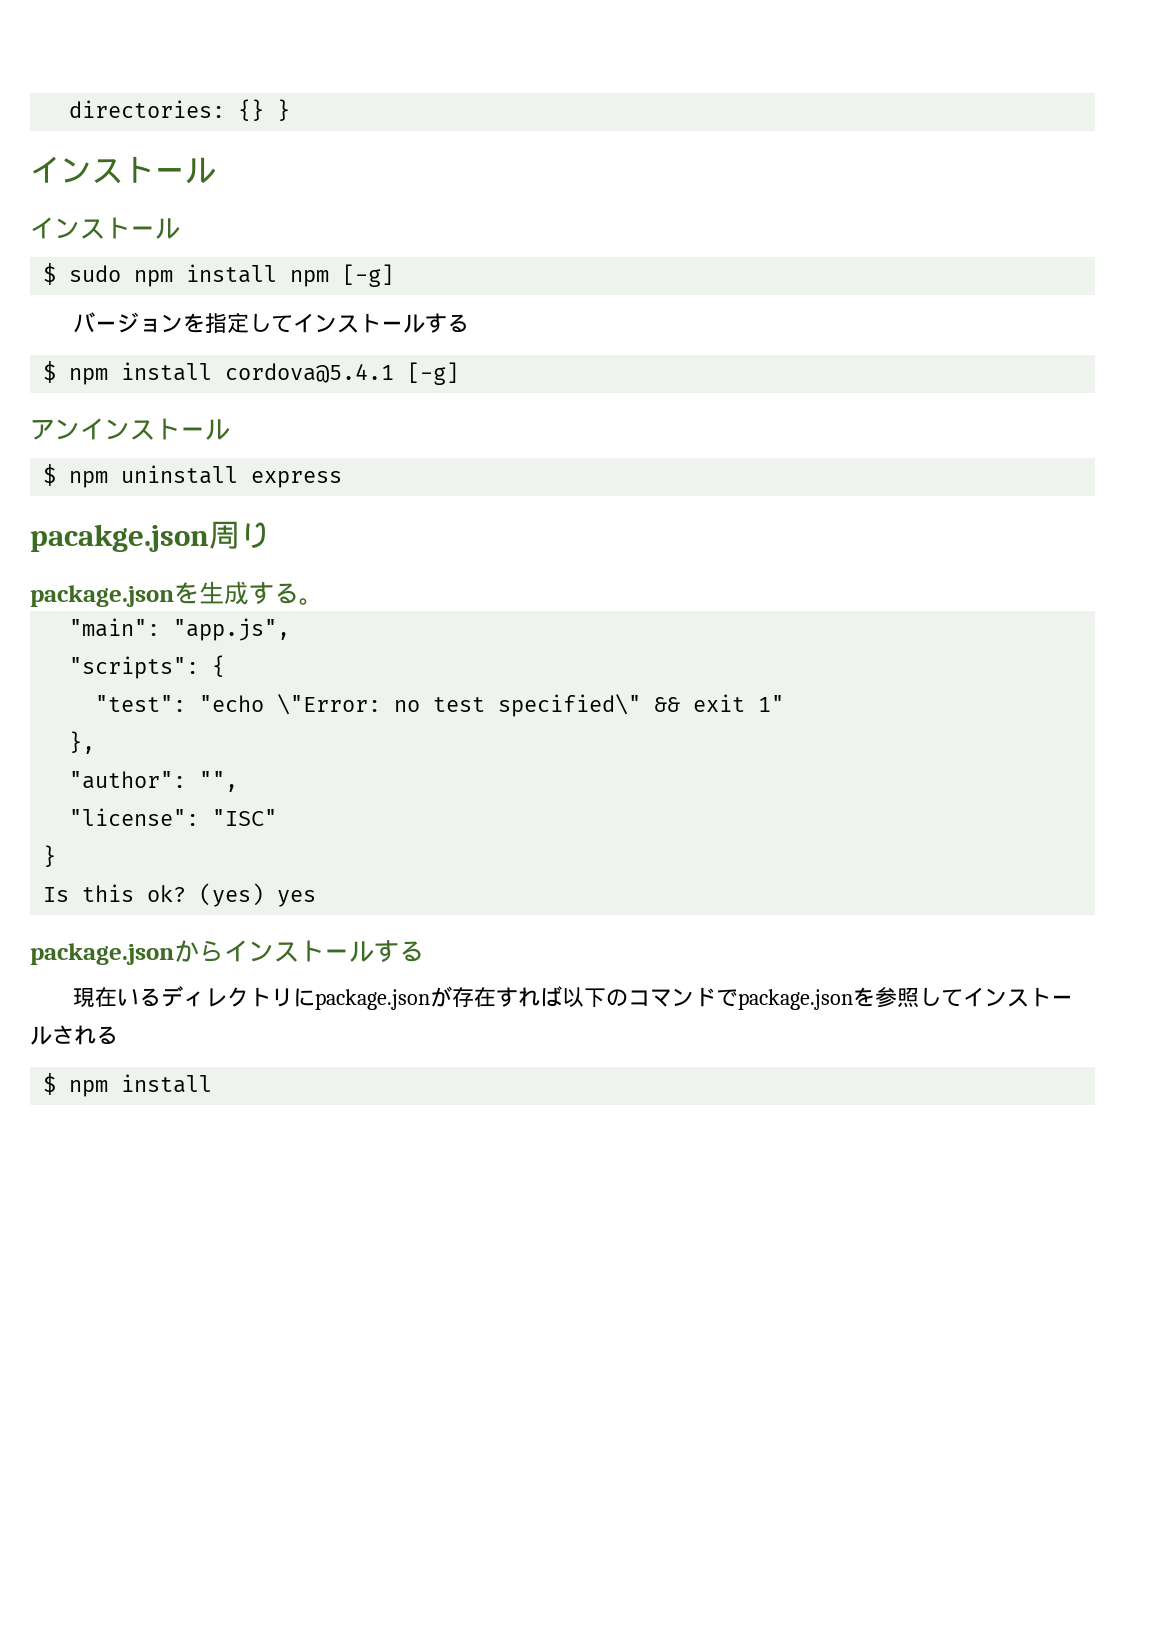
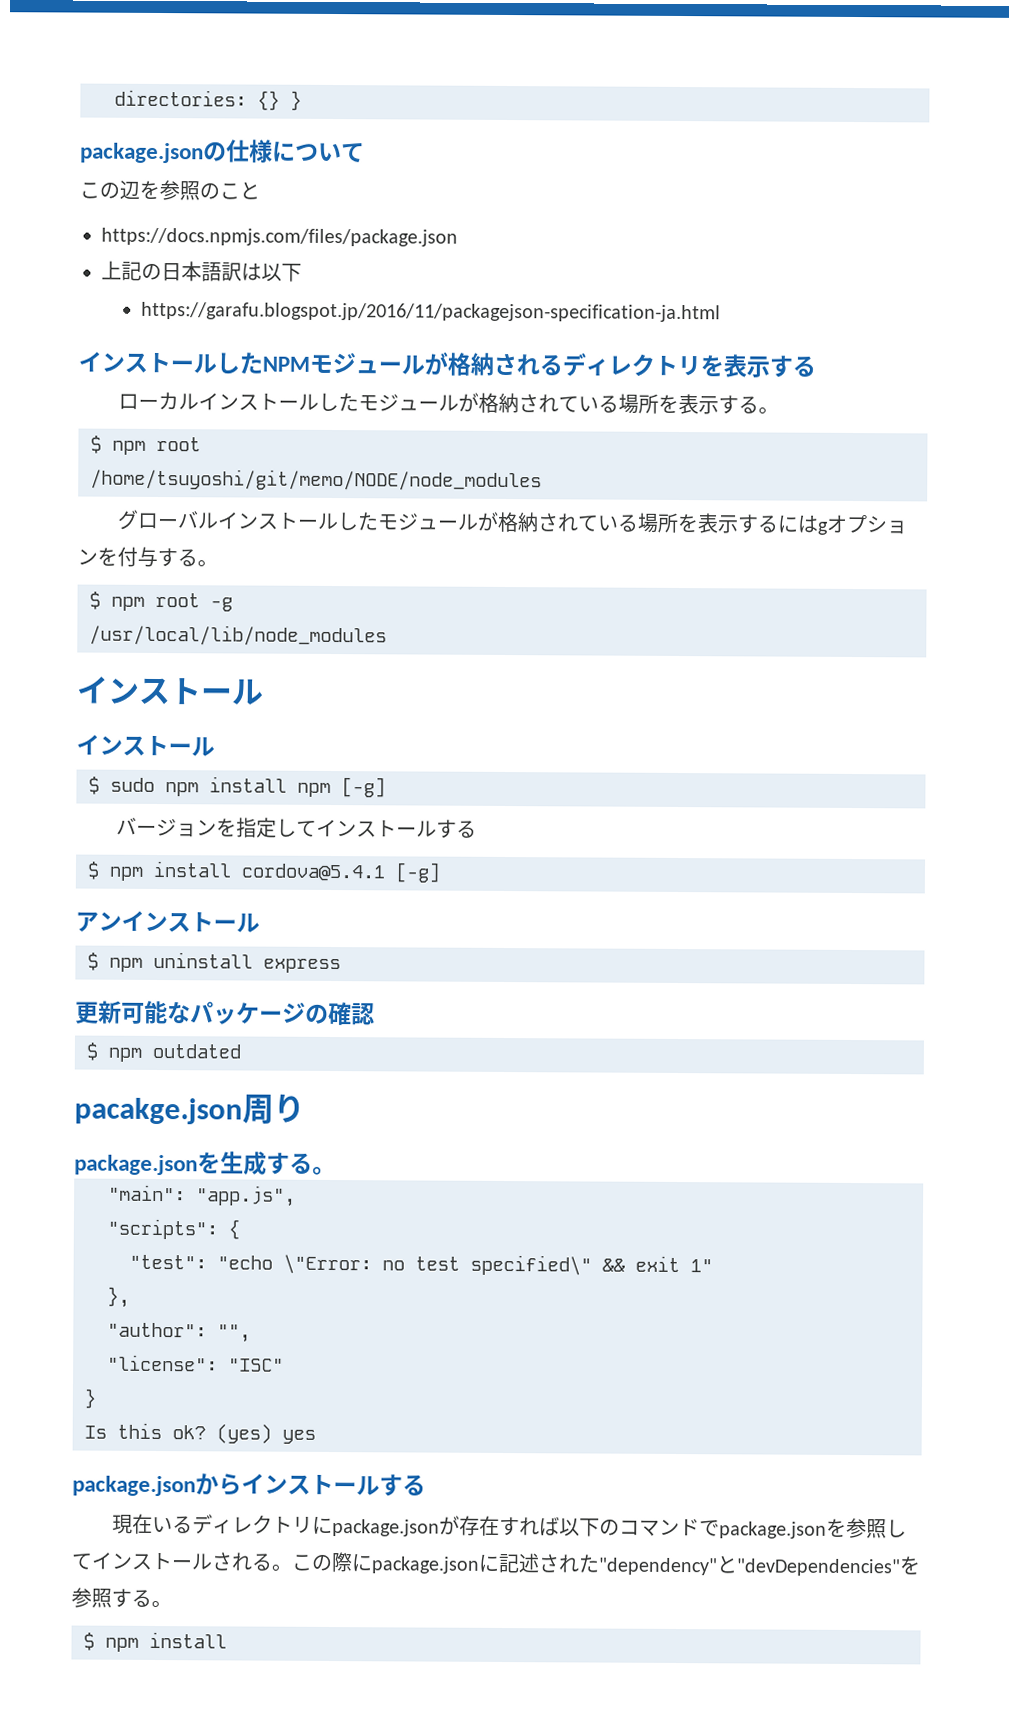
(291, 110) none -> [80,139,365,164] [79,179,260,201] [101,227,458,247] [101,260,302,282] [140,301,721,323] [78,351,816,378] [118,392,780,415] [90,435,201,455] [90,468,542,492] [117,509,908,535] [77,546,218,568] [89,591,233,612] [89,624,387,647] // package.jsonの仕様について // この辺を参照のこと // https://docs.npmjs.com/files/package.json // 上記の日本語訳は以下 // https://garafu.blogspot.jp/2016/11/packagejson-specification-ja.html // インストールしたNPMモジュールが格納されるディレクトリを表示する // ローカルインストールしたモジュールが格納されている場所を表示する。 // $ npm root // /home/tsuyoshi/git/memo/NODE/node_modules // グローバルインストールしたモジュールが格納されている場所を表示するにはgオプションを付与する。 // $ npm root -g // /usr/local/lib/node_modules
(343, 479) none -> [75,1000,375,1026] [86,1042,241,1062] // 更新可能なパッケージの確認 // $ npm outdated
(118, 1035) none -> [271,1552,921,1577] [71,1587,172,1609] 。この際にpackage.jsonに記述された"dependency"と"devDependencies"を参照する。

